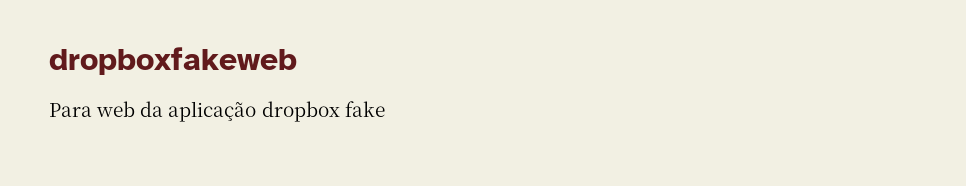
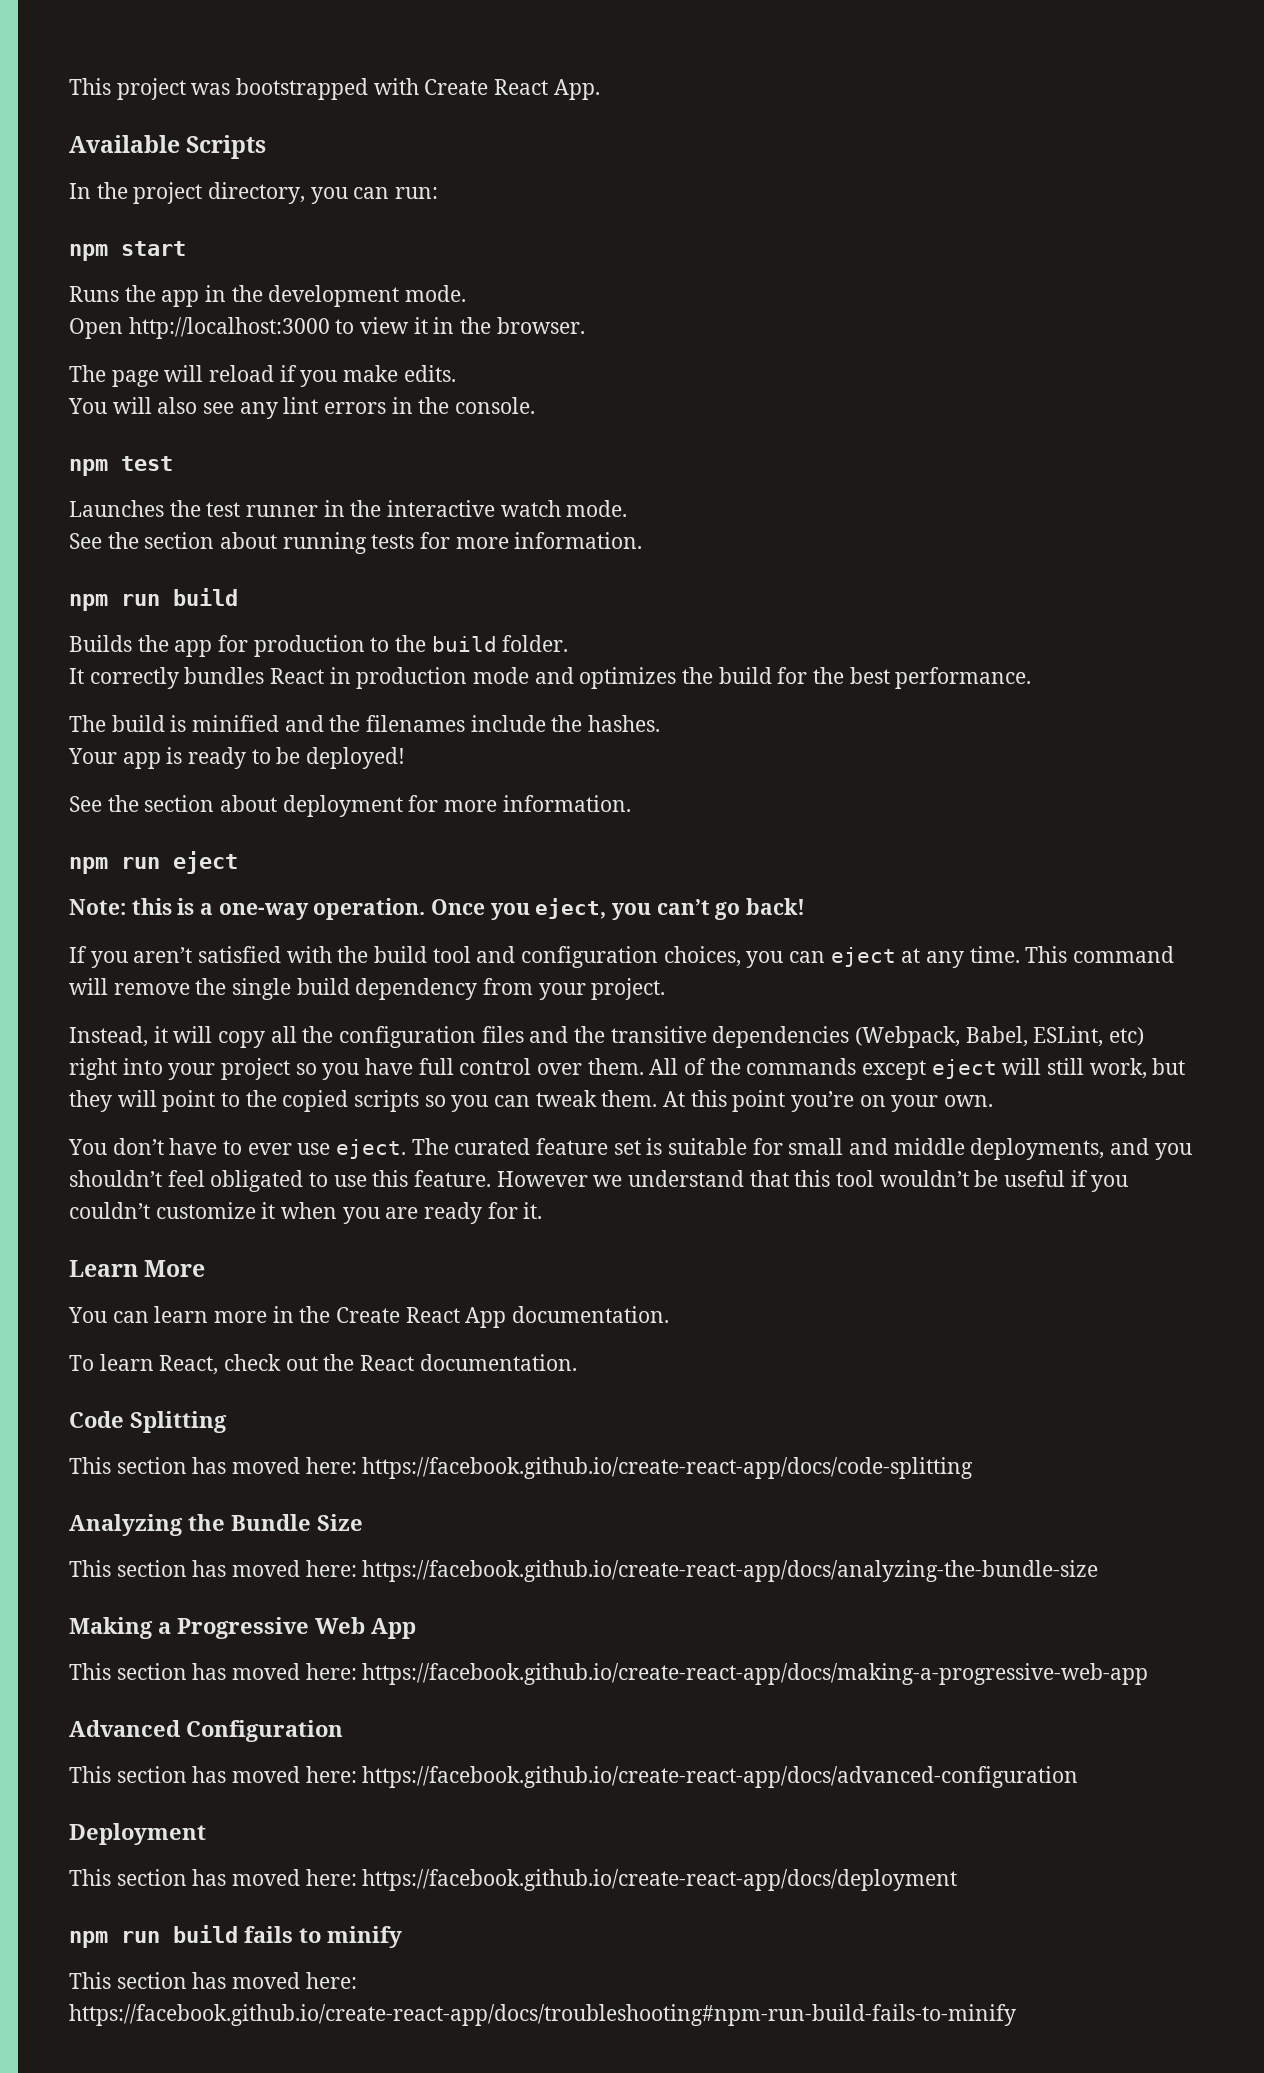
[49,47,297,75] [49,101,385,122] dropboxfakeweb // Para web da aplicação dropbox fake -> [69,78,600,100] [69,135,267,159] [69,182,439,204] [69,241,186,261] [69,285,467,307] [69,317,585,339] [69,365,456,387] [68,397,536,419] [69,456,173,476] [69,500,628,517] [69,532,643,554] [69,588,238,611] [69,635,569,657] [69,667,1032,689] [69,715,661,732] [68,747,406,769] [69,795,631,817] [69,851,238,874] [69,898,806,920] [69,946,1175,968] [69,978,666,1000] [69,1026,1145,1048] [69,1058,1186,1080] [69,1090,994,1112] [68,1138,1192,1160] [69,1170,1129,1192] [69,1202,543,1224] [69,1260,206,1277] [68,1306,670,1328] [69,1354,577,1375] [69,1411,227,1433] [69,1457,974,1479] [69,1514,363,1536] [69,1560,1099,1582] [69,1617,416,1639] [69,1663,1149,1685] [69,1720,343,1742] [69,1766,1079,1788] [69,1823,206,1845] [69,1869,958,1891] [69,1925,402,1948] [69,1972,357,1989] [69,2004,1016,2026] This project was bootstrapped with Create React App. // Available Scripts // In the project directory, you can run: // npm start // Runs the app in the development mode. // Open http://localhost:3000 to view it in the browser. // The page will reload if you make edits. // You will also see any lint errors in the console. // npm test // Launches the test runner in the interactive watch mode. // See the section about running tests for more information. // npm run build // Builds the app for production to the build folder. // It correctly bundles React in production mode and optimizes the build for the best performance. // The build is minified and the filenames include the hashes. // Your app is ready to be deployed! // See the section about deployment for more information. // npm run eject // Note: this is a one-way operation. Once you eject, you can’t go back! // If you aren’t satisfied with the build tool and configuration choices, you can eject at any time. This command will remove the single build dependency from your project. // Instead, it will copy all the configuration files and the transitive dependencies (Webpack, Babel, ESLint, etc) right into your project so you have full control over them. All of the commands except eject will still work, but they will point to the copied scripts so you can tweak them. At this point you’re on your own. // You don’t have to ever use eject. The curated feature set is suitable for small and middle deployments, and you shouldn’t feel obligated to use this feature. However we understand that this tool wouldn’t be useful if you couldn’t customize it when you are ready for it. // Learn More // You can learn more in the Create React App documentation. // To learn React, check out the React documentation. // Code Splitting // This section has moved here: https://facebook.github.io/create-react-app/docs/code-splitting // Analyzing the Bundle Size // This section has moved here: https://facebook.github.io/create-react-app/docs/analyzing-the-bundle-size // Making a Progressive Web App // This section has moved here: https://facebook.github.io/create-react-app/docs/making-a-progressive-web-app // Advanced Configuration // This section has moved here: https://facebook.github.io/create-react-app/docs/advanced-configuration // Deployment // This section has moved here: https://facebook.github.io/create-react-app/docs/deployment // npm run build fails to minify // This section has moved here: https://facebook.github.io/create-react-app/docs/troubleshooting#npm-run-build-fails-to-minify

